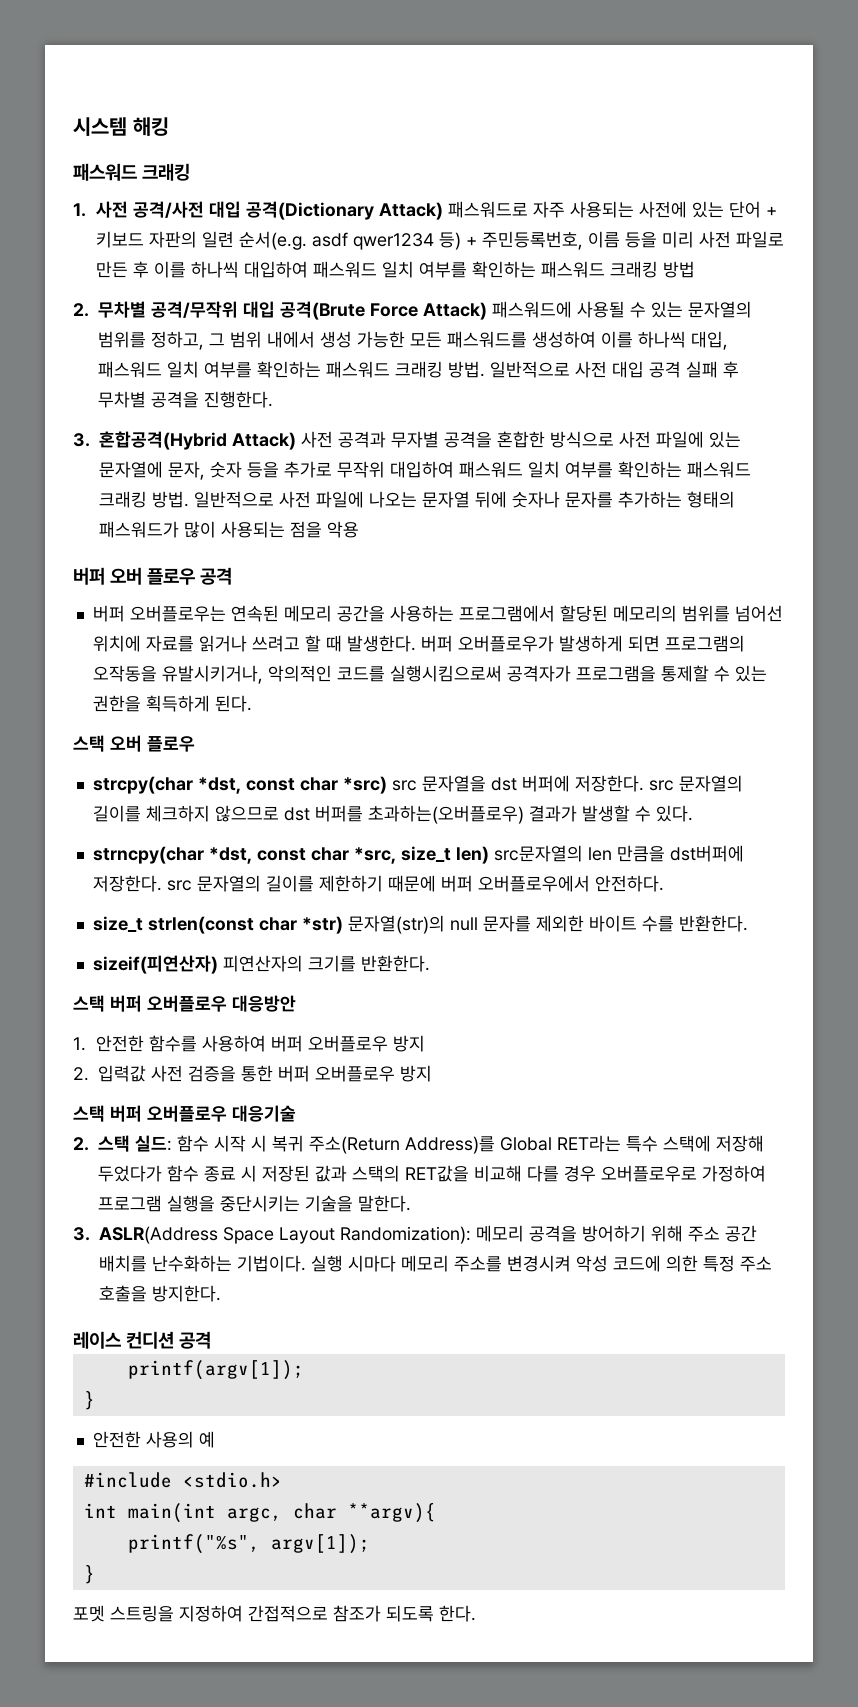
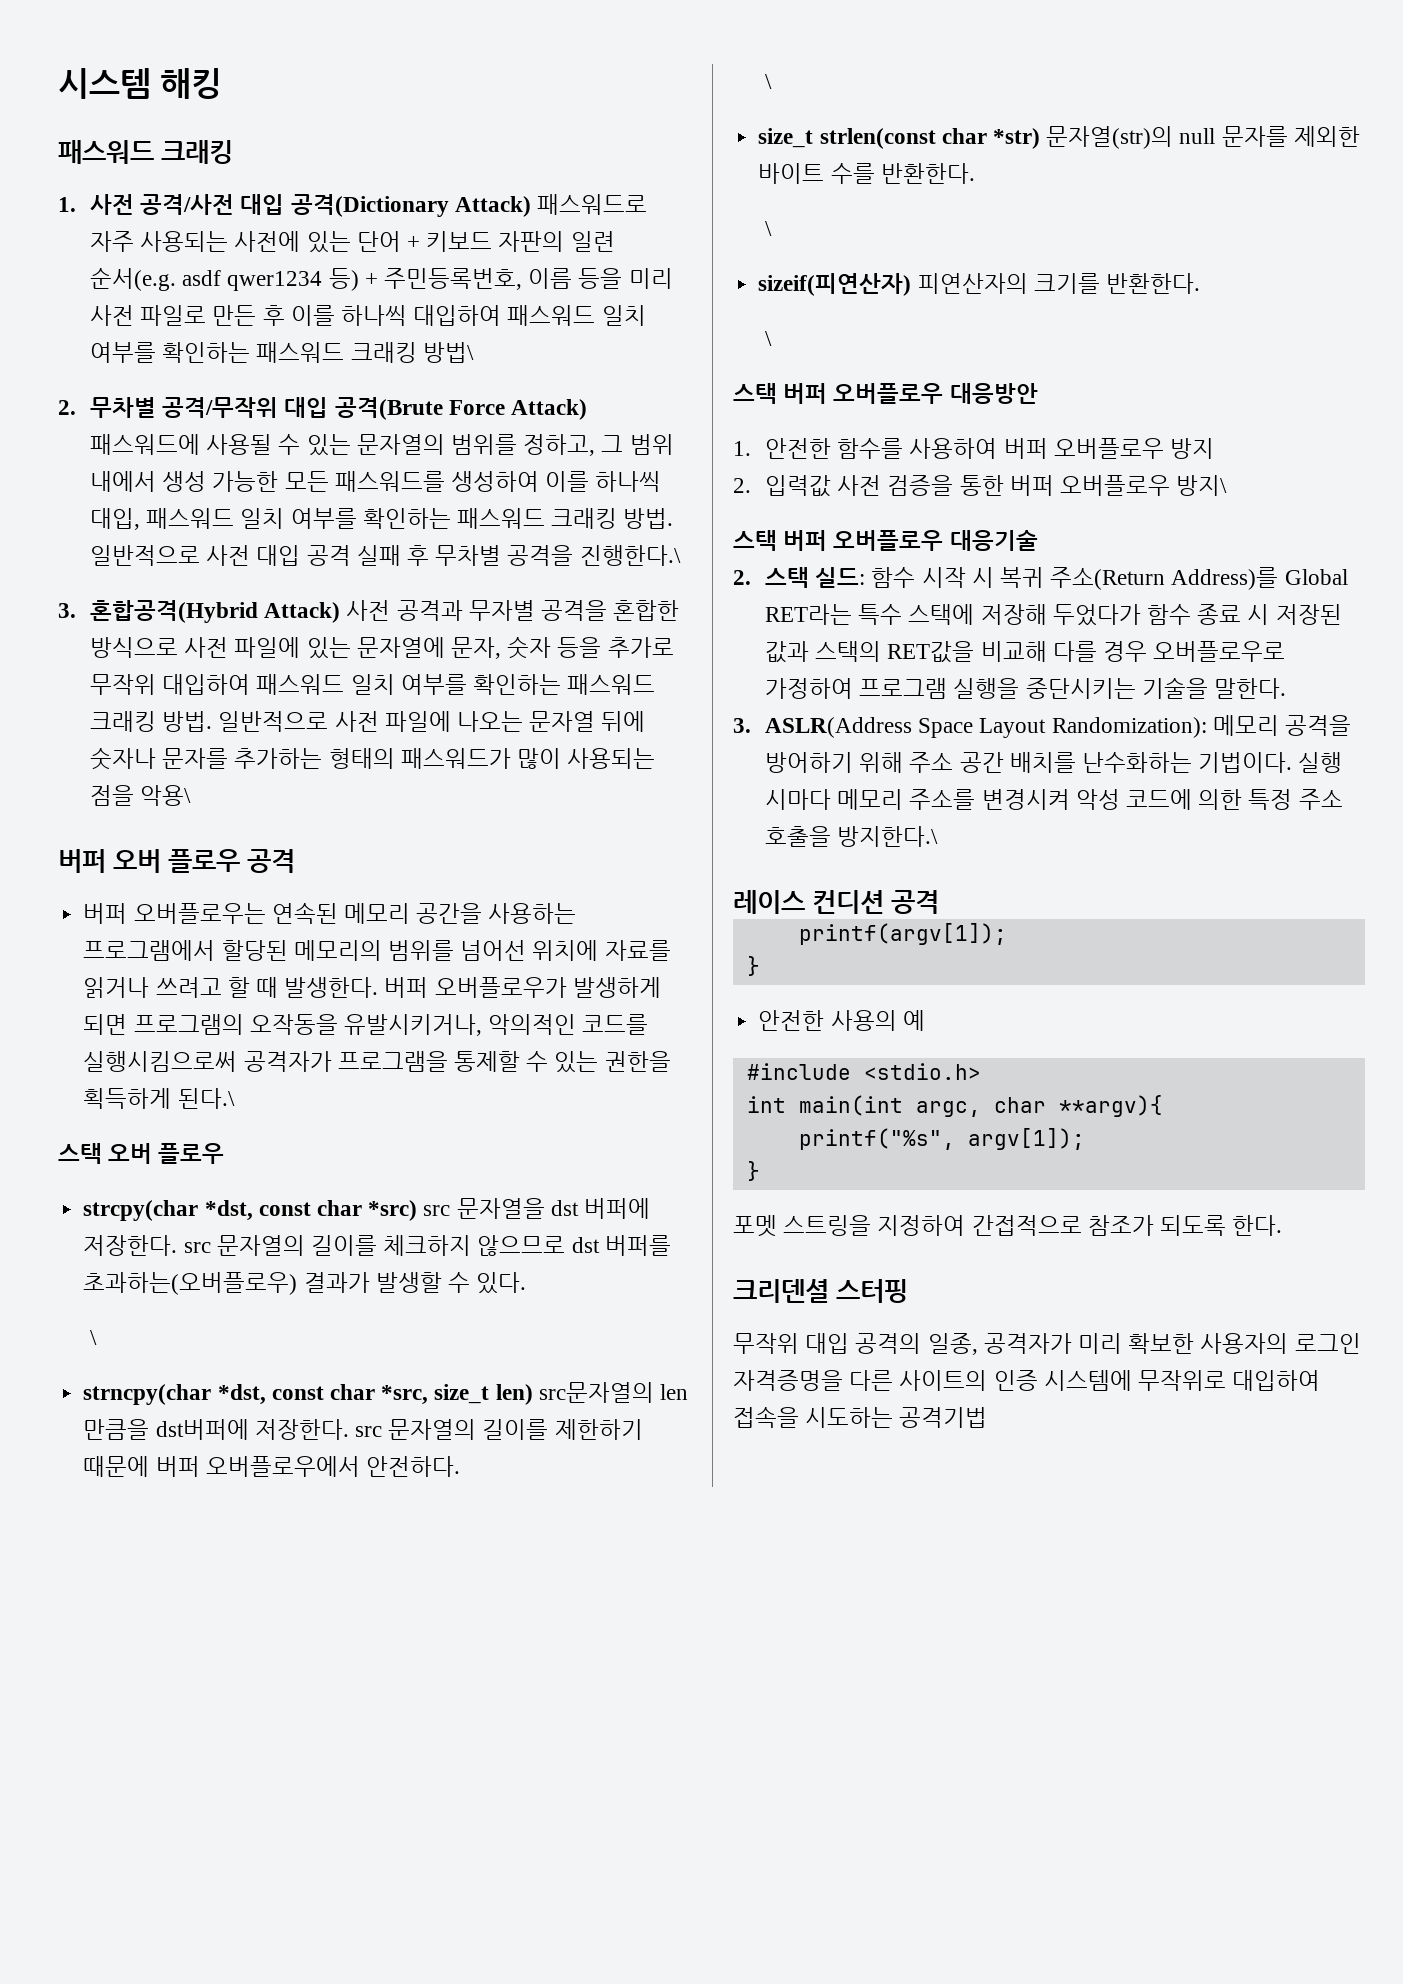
[662,261,695,278] 방법 -> [422,342,474,363] 방법\
[204,391,273,408] 진행한다. -> [579,545,681,566] 진행한다.\
[327,521,359,538] 악용 -> [140,785,192,806] 악용\
[214,695,252,712] 된다. -> [177,1088,235,1109] 된다.\
(693, 813) none -> [90,1330,98,1345] // \
(664, 883) none -> [765,74,773,89] // \
(748, 923) none -> [765,221,773,236] // \
(430, 963) none -> [765,331,773,346] // \
[400,1065,432,1082] 방지 -> [1176,475,1228,496] 방지\
[152,1285,221,1302] 방지한다. -> [837,826,939,847] 방지한다.\
(476, 1613) none -> [733,1279,909,1303] [733,1333,1361,1355] [733,1370,1321,1391] [733,1406,988,1428] // 크리덴셜 스터핑 // 무작위 대입 공격의 일종, 공격자가 미리 확보한 사용자의 로그인 자격증명을 다른 사이트의 인증 시스템에 무작위로 대입하여 접속을 시도하는 공격기법

